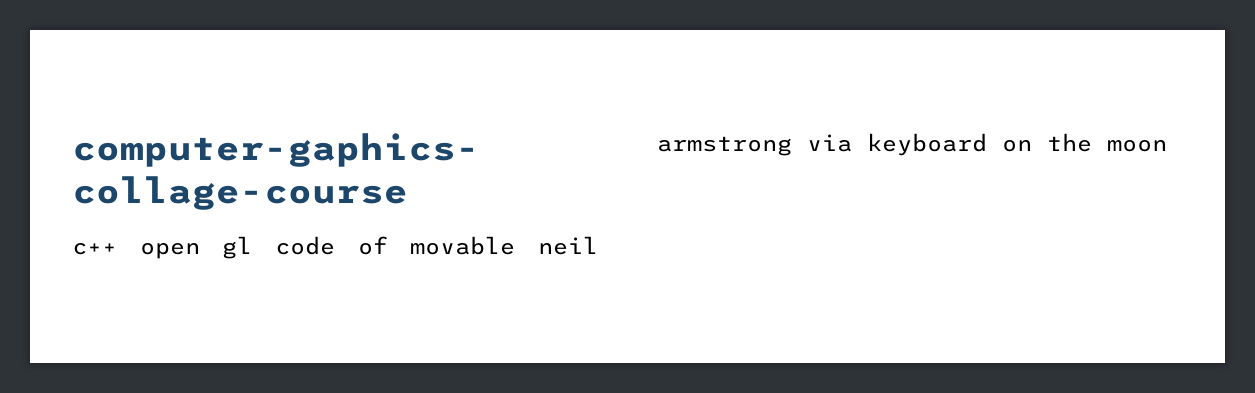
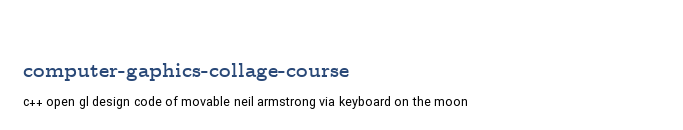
(253, 247) none -> [92,96,131,109] design

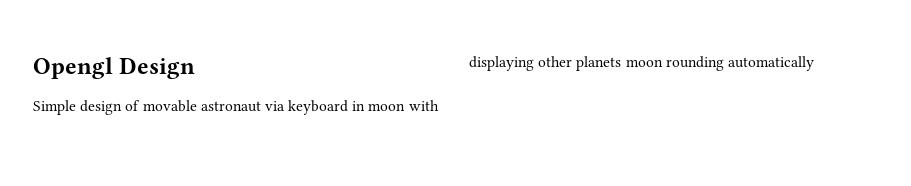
[23,63,349,81] [23,96,468,109] computer-gaphics-collage-course // c++ open gl design code of movable neil armstrong via keyboard on the moon -> [33,57,196,79] [33,100,439,115] [469,56,814,71] Opengl Design // Simple design of movable astronaut via keyboard in moon with displaying other planets moon rounding automatically

